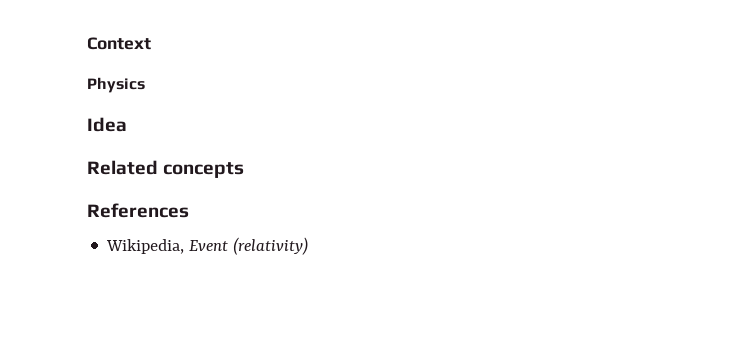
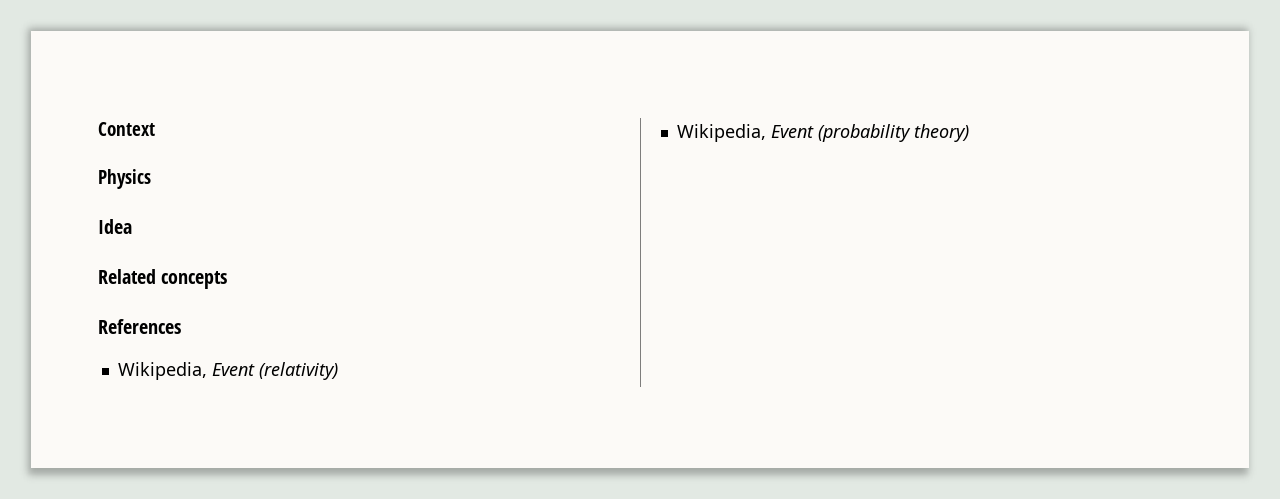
(309, 246) none -> [676,124,969,142] // Wikipedia, Event (probability theory)

